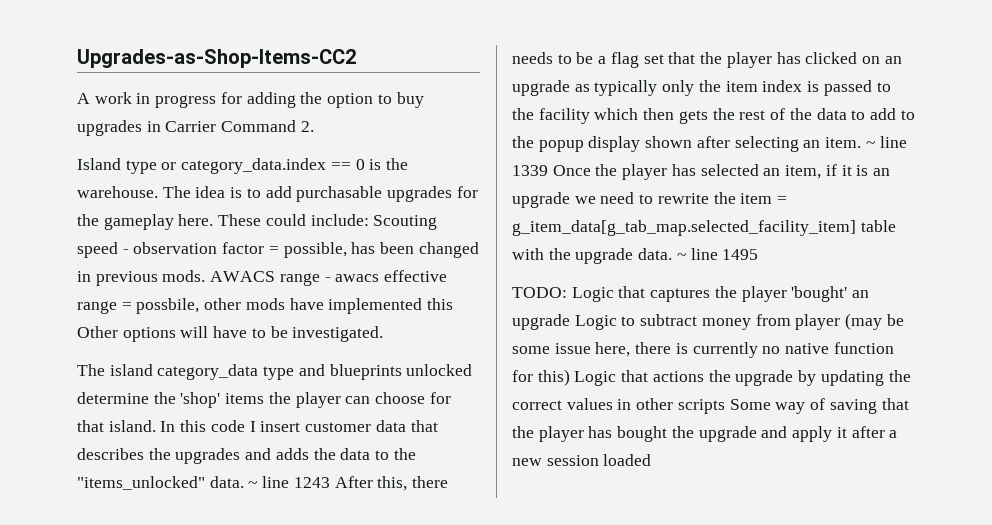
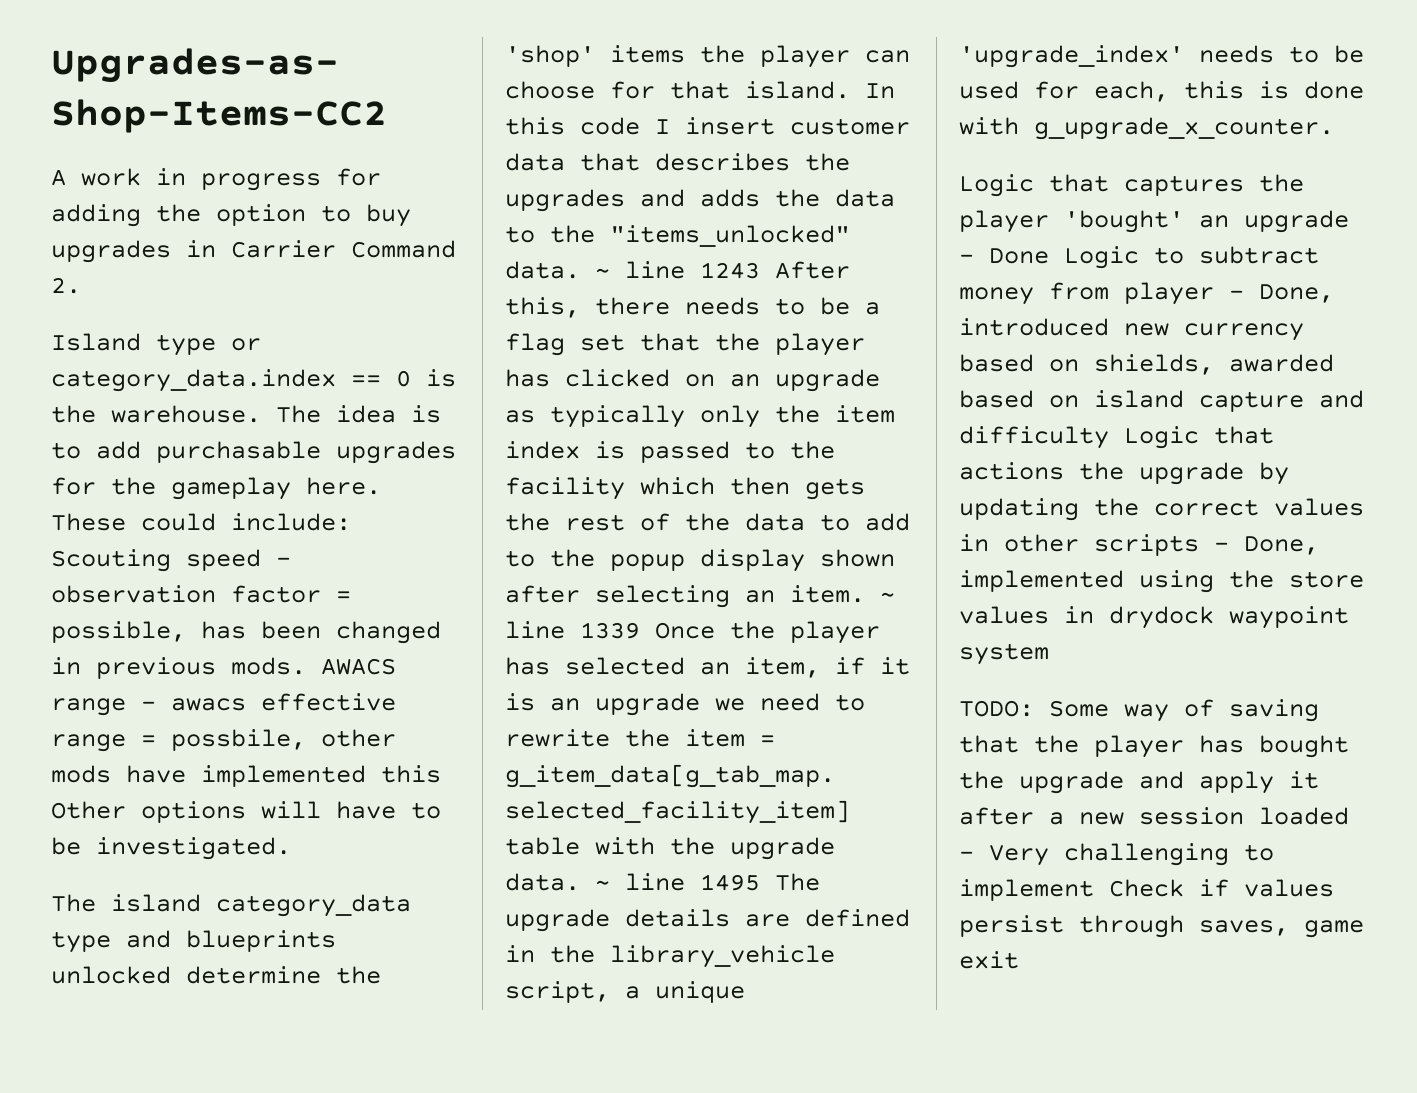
[512,287,567,298] // TODO: -> [775,873,820,891] [505,909,910,932] [505,945,835,968] [505,981,745,1003] [959,45,1364,68] [959,81,1364,102] [959,117,1334,140] The upgrade details are defined in the library_vehicle script, a unique 'upgrade_index' needs to be used for each, this is done with g_upgrade_x_counter. //
(570, 322) none -> [959,248,1049,264] - Done
[845,313,904,330] [512,342,894,358] [512,369,570,386] (may be some issue here, there is currently no native function for this) -> [1229,284,1334,303] [959,318,1304,341] [959,354,1334,375] [959,390,1364,412] [959,426,1109,449] - Done, introduced new currency based on shields, awarded based on island capture and difficulty
(725, 406) none -> [1214,536,1319,555] [959,570,1364,593] [959,606,1349,629] [959,643,1049,665] [959,700,1034,717] - Done, implemented using the store values in drydock waypoint system // TODO:
(652, 460) none -> [959,843,1274,866] [959,879,1334,901] [959,915,1364,938] [959,951,1019,969] - Very challenging to implement Check if values persist through saves, game exit

